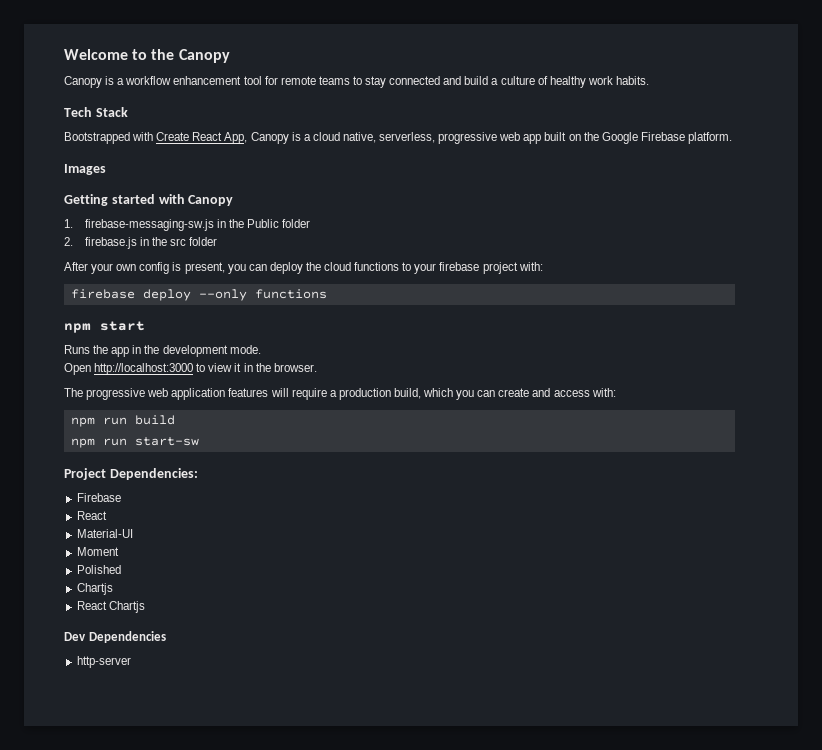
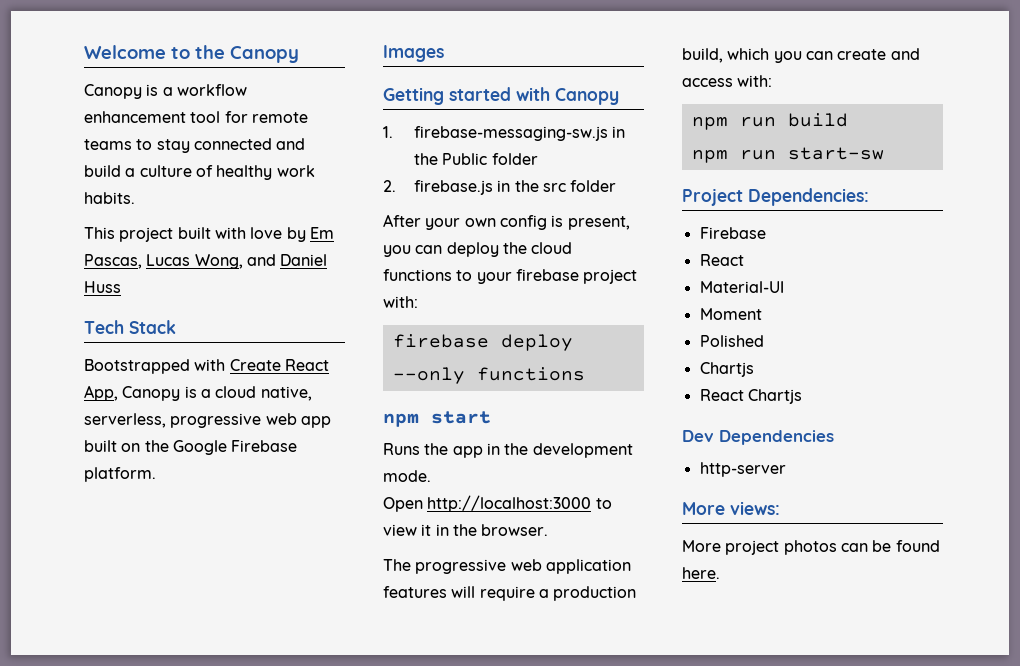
(649, 80) none -> [84,227,334,242] [84,254,328,269] [84,281,121,293] // This project built with love by Em Pascas, Lucas Wong, and Daniel Huss
(131, 662) none -> [682,501,780,515] [682,540,940,555] [682,567,720,579] // More views: // More project photos can be found here.

